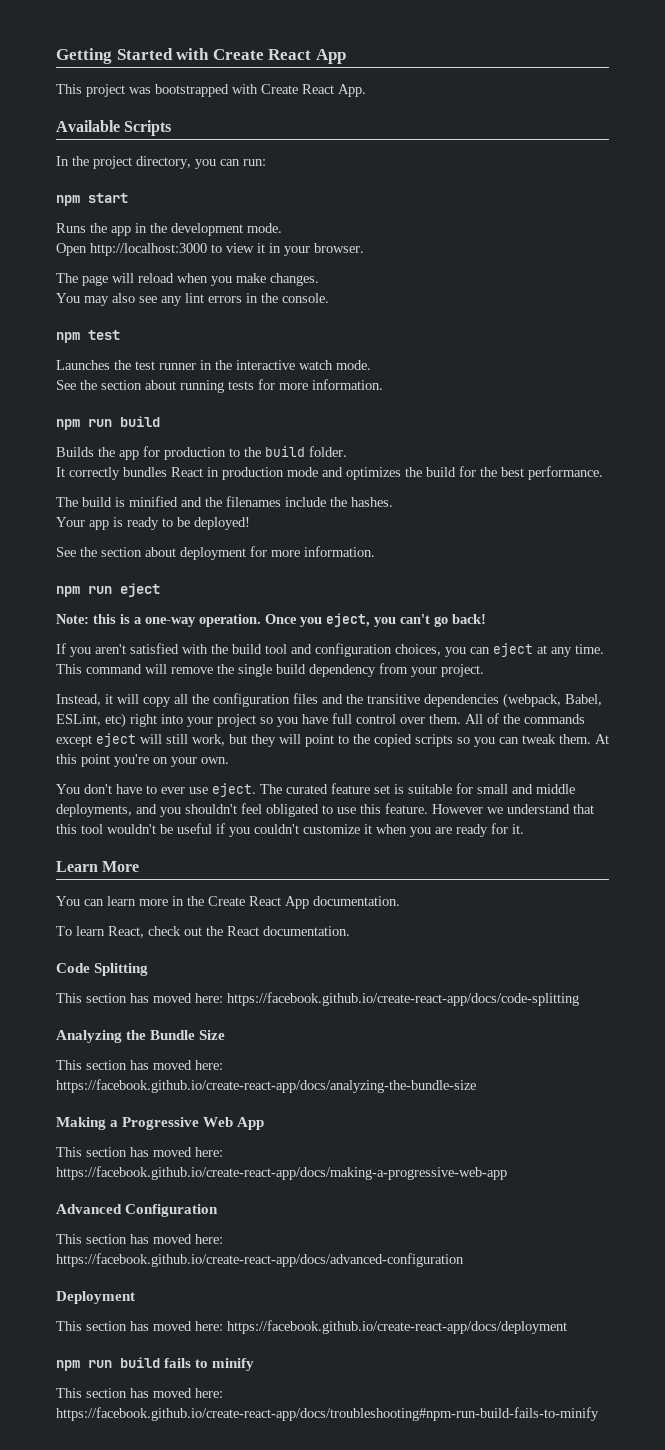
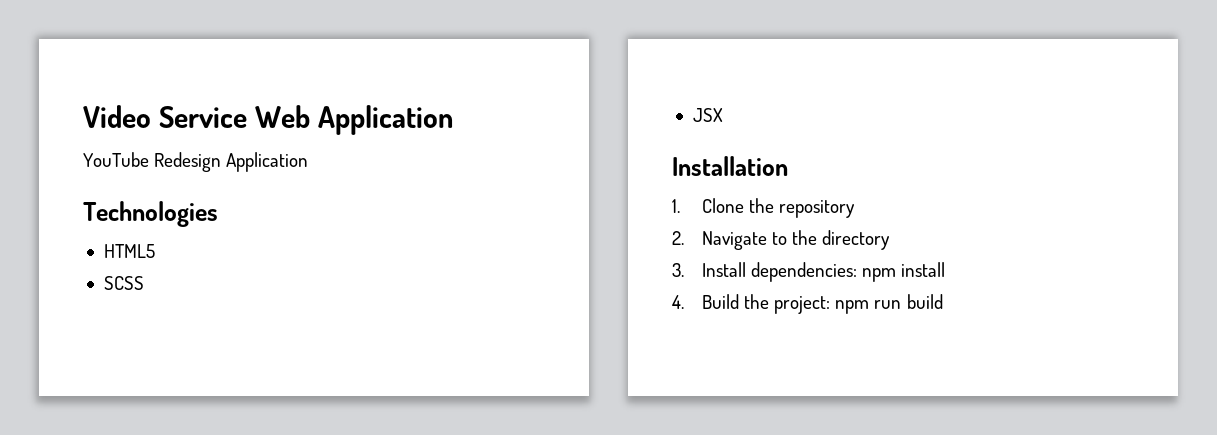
[56,48,346,64] [56,84,366,97] [56,120,172,136] [56,156,266,169] [56,193,128,206] [56,223,282,236] [56,243,364,256] [56,273,319,286] [56,293,329,306] [56,330,120,343] [56,360,371,370] [56,379,383,393] [56,416,160,430] [56,446,347,460] [56,466,603,480] [56,496,393,507] [56,517,250,530] [56,546,375,560] [56,583,160,597] [56,613,486,627] [56,643,604,657] [56,663,484,677] [56,693,602,708] [56,713,585,728] [56,733,609,747] [56,754,229,767] [56,783,575,797] [56,803,594,817] [56,823,524,837] [56,861,140,872] [56,896,400,909] [56,926,350,938] [56,963,149,976] [56,992,579,1006] [56,1030,226,1043] [56,1060,223,1070] [56,1079,476,1093] [56,1117,265,1130] [56,1147,223,1157] [56,1166,507,1180] [56,1204,219,1217] [56,1234,223,1244] [56,1253,464,1267] [56,1291,135,1304] [56,1320,567,1334] [56,1357,255,1371] [56,1388,223,1398] [56,1407,599,1421] Getting Started with Create React App // This project was bootstrapped with Create React App. // Available Scripts // In the project directory, you can run: // npm start // Runs the app in the development mode. // Open http://localhost:3000 to view it in your browser. // The page will reload when you make changes. // You may also see any lint errors in the console. // npm test // Launches the test runner in the interactive watch mode. // See the section about running tests for more information. // npm run build // Builds the app for production to the build folder. // It correctly bundles React in production mode and optimizes the build for the best performance. // The build is minified and the filenames include the hashes. // Your app is ready to be deployed! // See the section about deployment for more information. // npm run eject // Note: this is a one-way operation. Once you eject, you can't go back! // If you aren't satisfied with the build tool and configuration choices, you can eject at any time. This command will remove the single build dependency from your project. // Instead, it will copy all the configuration files and the transitive dependencies (webpack, Babel, ESLint, etc) right into your project so you have full control over them. All of the commands except eject will still work, but they will point to the copied scripts so you can tweak them. At this point you're on your own. // You don't have to ever use eject. The curated feature set is suitable for small and middle deployments, and you shouldn't feel obligated to use this feature. However we understand that this tool wouldn't be useful if you couldn't customize it when you are ready for it. // Learn More // You can learn more in the Create React App documentation. // To learn React, check out the React documentation. // Code Splitting // This section has moved here: https://facebook.github.io/create-react-app/docs/code-splitting // Analyzing the Bundle Size // This section has moved here: https://facebook.github.io/create-react-app/docs/analyzing-the-bundle-size // Making a Progressive Web App // This section has moved here: https://facebook.github.io/create-react-app/docs/making-a-progressive-web-app // Advanced Configuration // This section has moved here: https://facebook.github.io/create-react-app/docs/advanced-configuration // Deployment // This section has moved here: https://facebook.github.io/create-react-app/docs/deployment // npm run build fails to minify // This section has moved here: https://facebook.github.io/create-react-app/docs/troubleshooting#npm-run-build-fails-to-minify -> [83,105,453,135] [83,152,309,172] [83,201,218,227] [103,244,155,258] [103,276,144,290] [692,108,723,122] [672,156,788,176] [672,198,856,218] [672,230,891,250] [672,262,946,282] [672,294,943,314] Video Service Web Application // YouTube Redesign Application // Technologies // HTML5 // SCSS // JSX // Installation // 1. Clone the repository // 2. Navigate to the directory // 3. Install dependencies: npm install // 4. Build the project: npm run build

